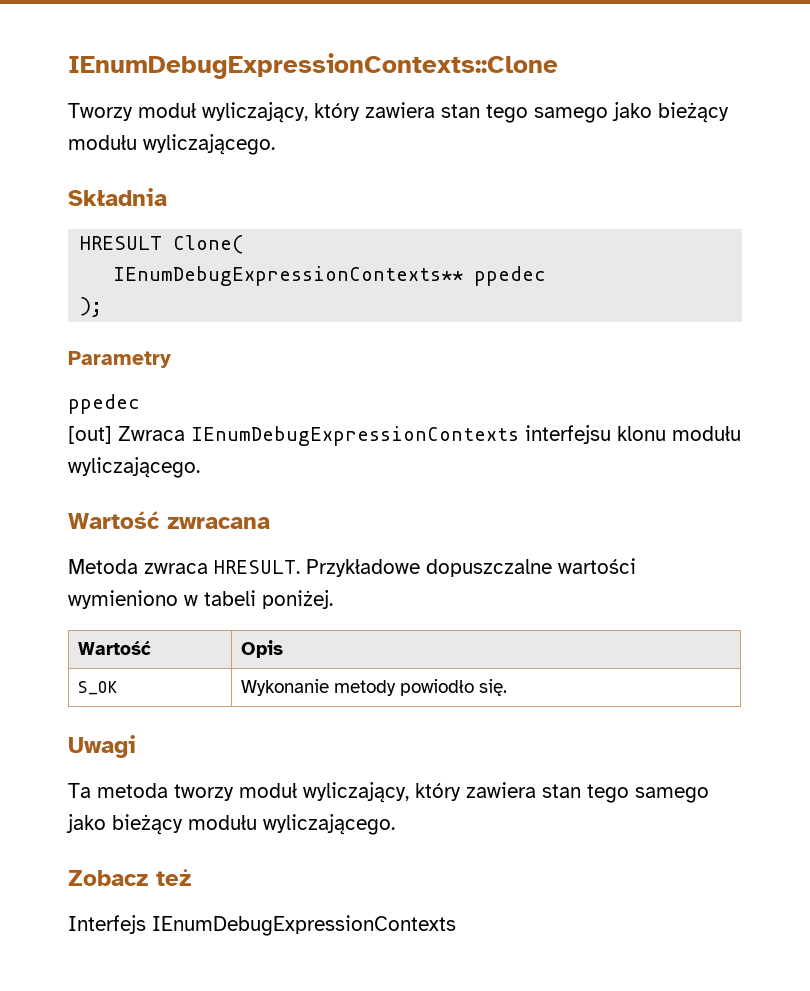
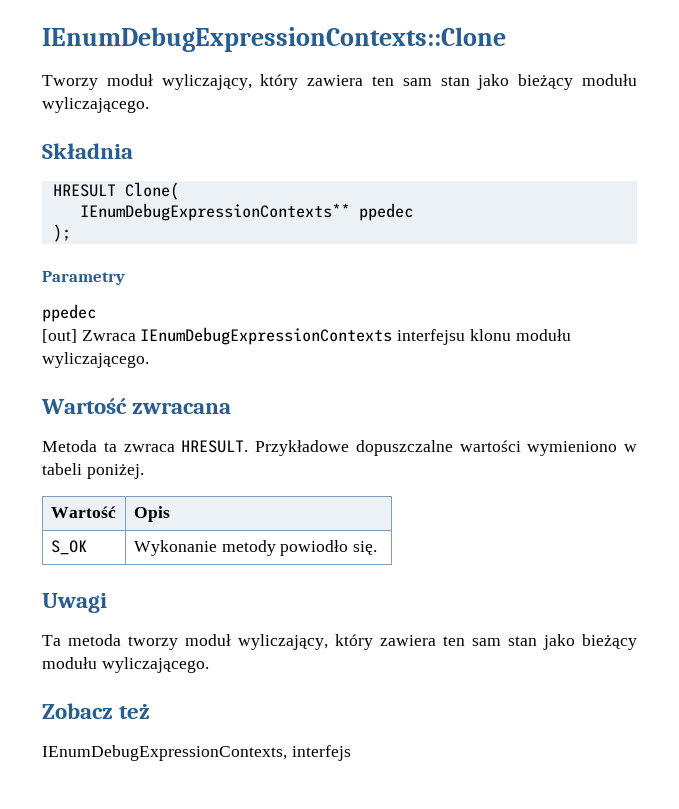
[441,104,608,123] stan tego samego -> [372,76,470,86] ten sam stan
(138, 566) none -> [103,442,117,452] ta
[542,784,709,803] stan tego samego -> [443,636,537,646] ten sam stan
[68,915,456,936] Interfejs IEnumDebugExpressionContexts -> [42,745,351,761] IEnumDebugExpressionContexts, interfejs

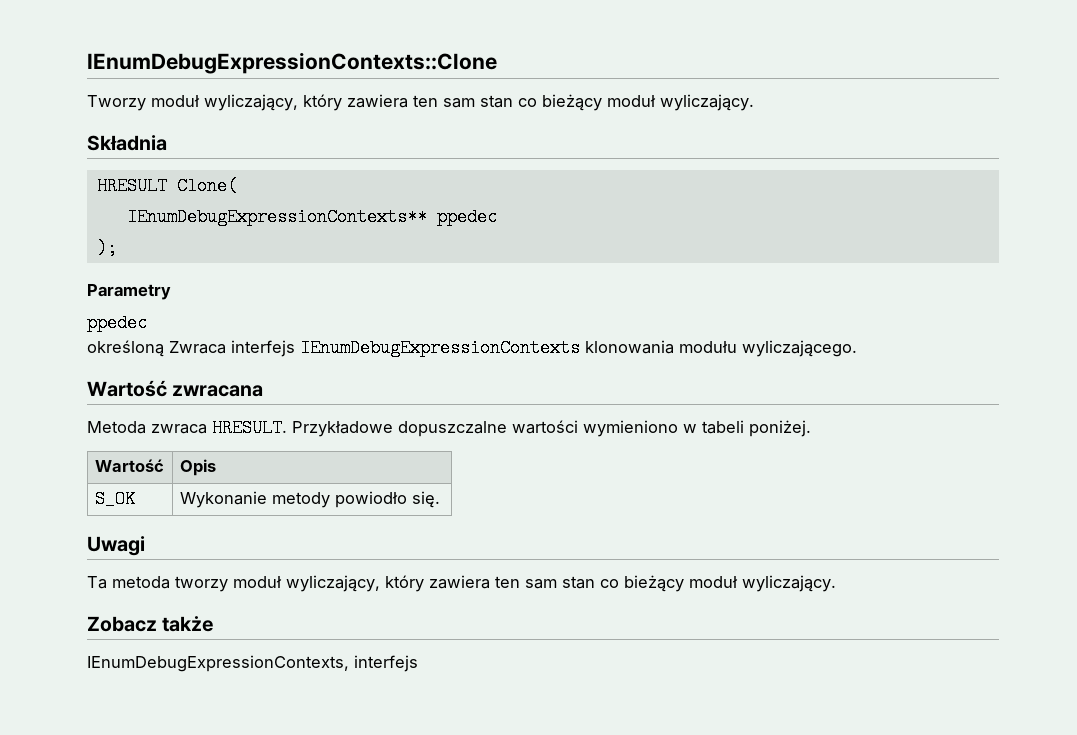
[477,74,637,90] [42,97,149,113] jako bieżący modułu wyliczającego. -> [518,94,754,111] co bieżący moduł wyliczający.
[42,327,511,345] [out] Zwraca IEnumDebugExpressionContexts interfejsu klonu -> [87,339,674,357] określoną Zwraca interfejs IEnumDebugExpressionContexts klonowania
[103,442,117,452] ta -> (146, 427) none
[543,634,637,650] [42,657,209,673] jako bieżący modułu wyliczającego. -> [600,575,836,592] co bieżący moduł wyliczający.
[119,704,151,719] też -> [162,616,214,632] także

